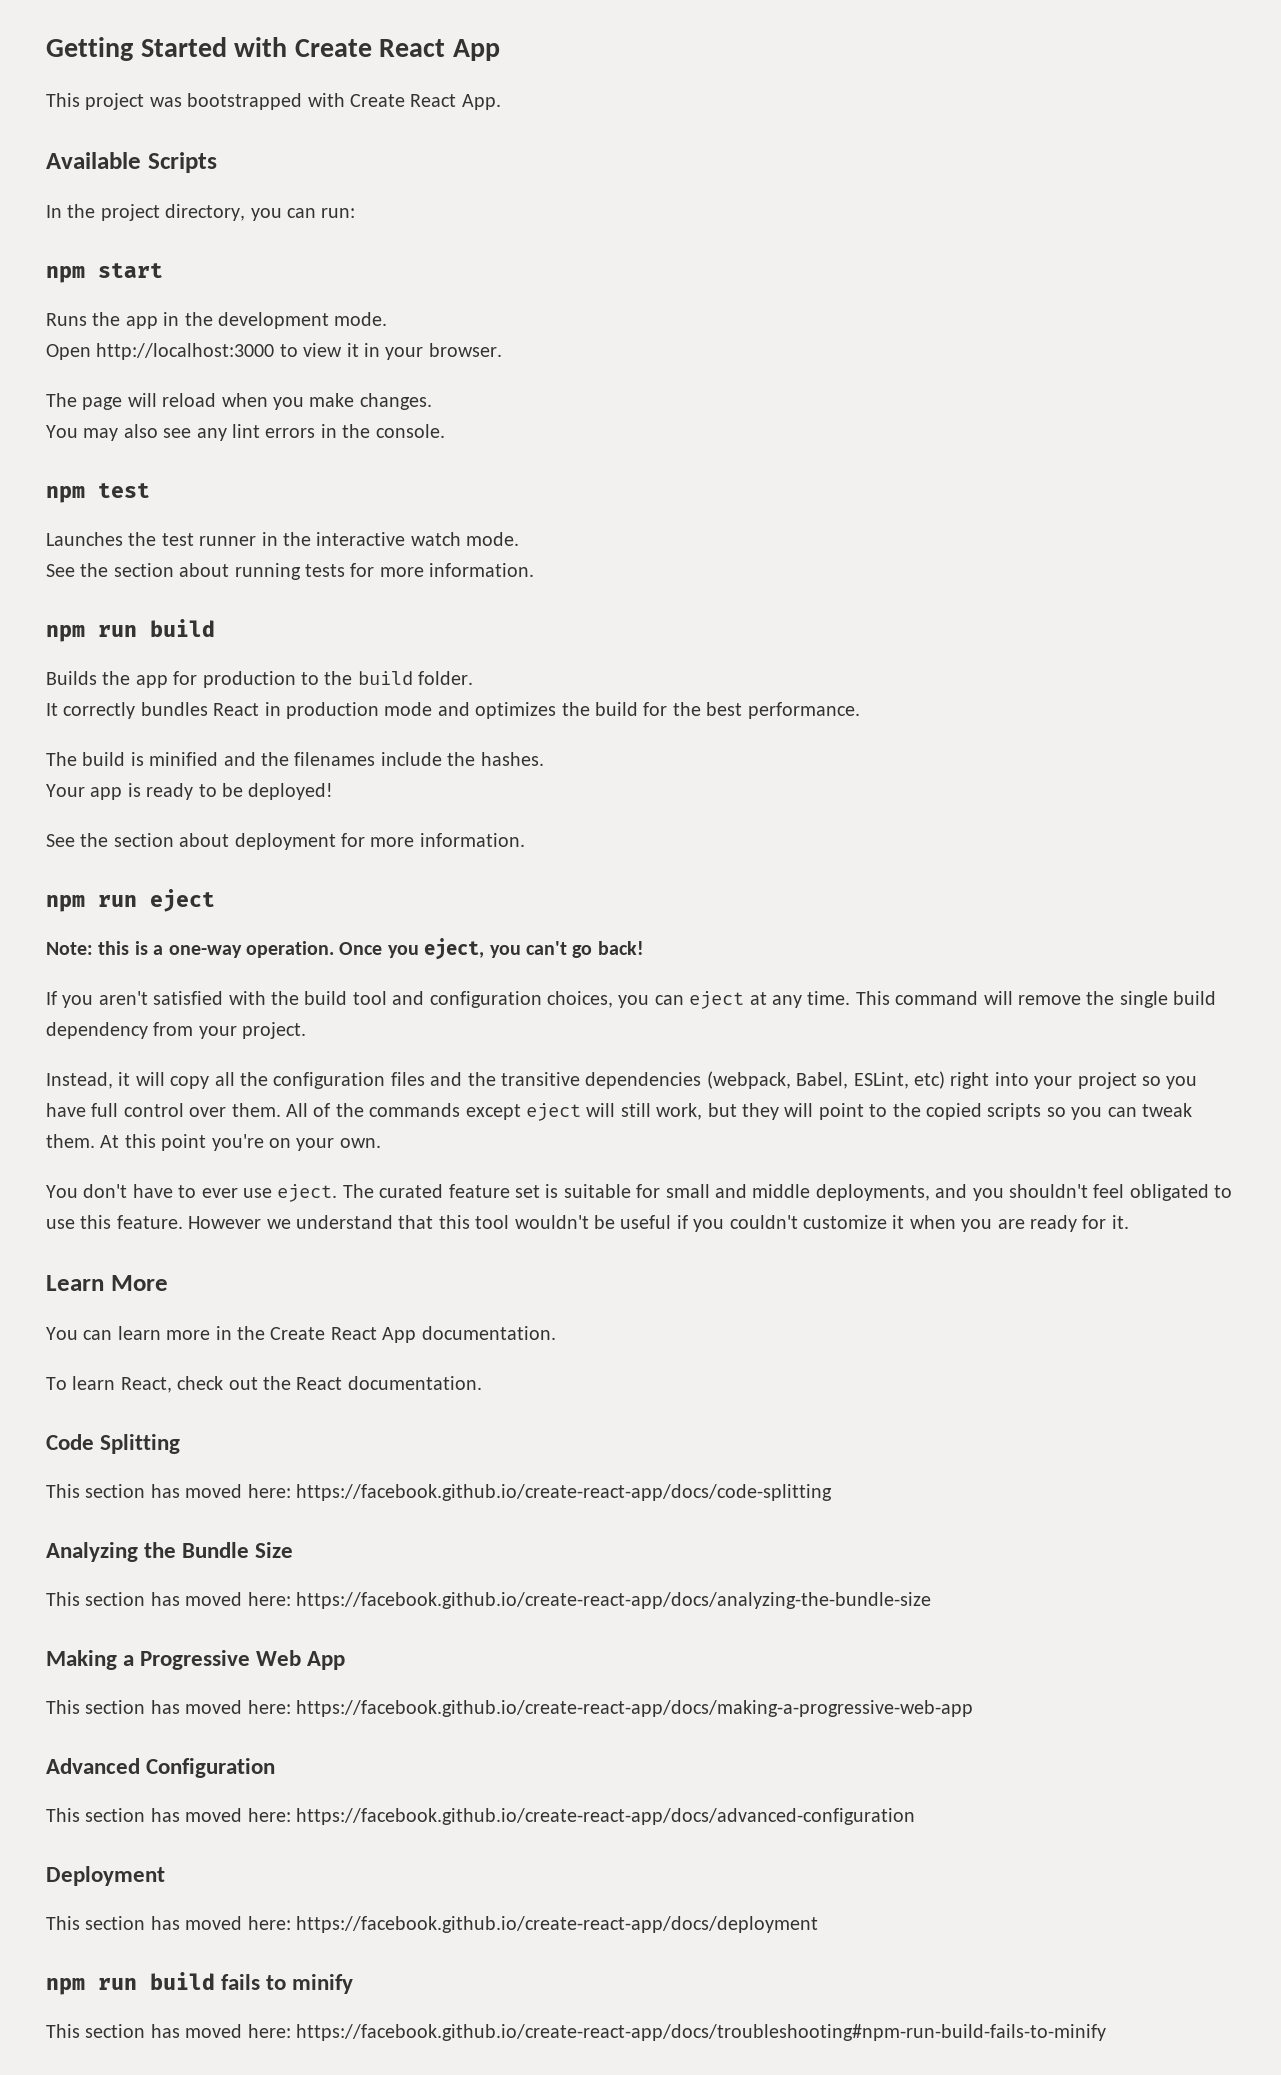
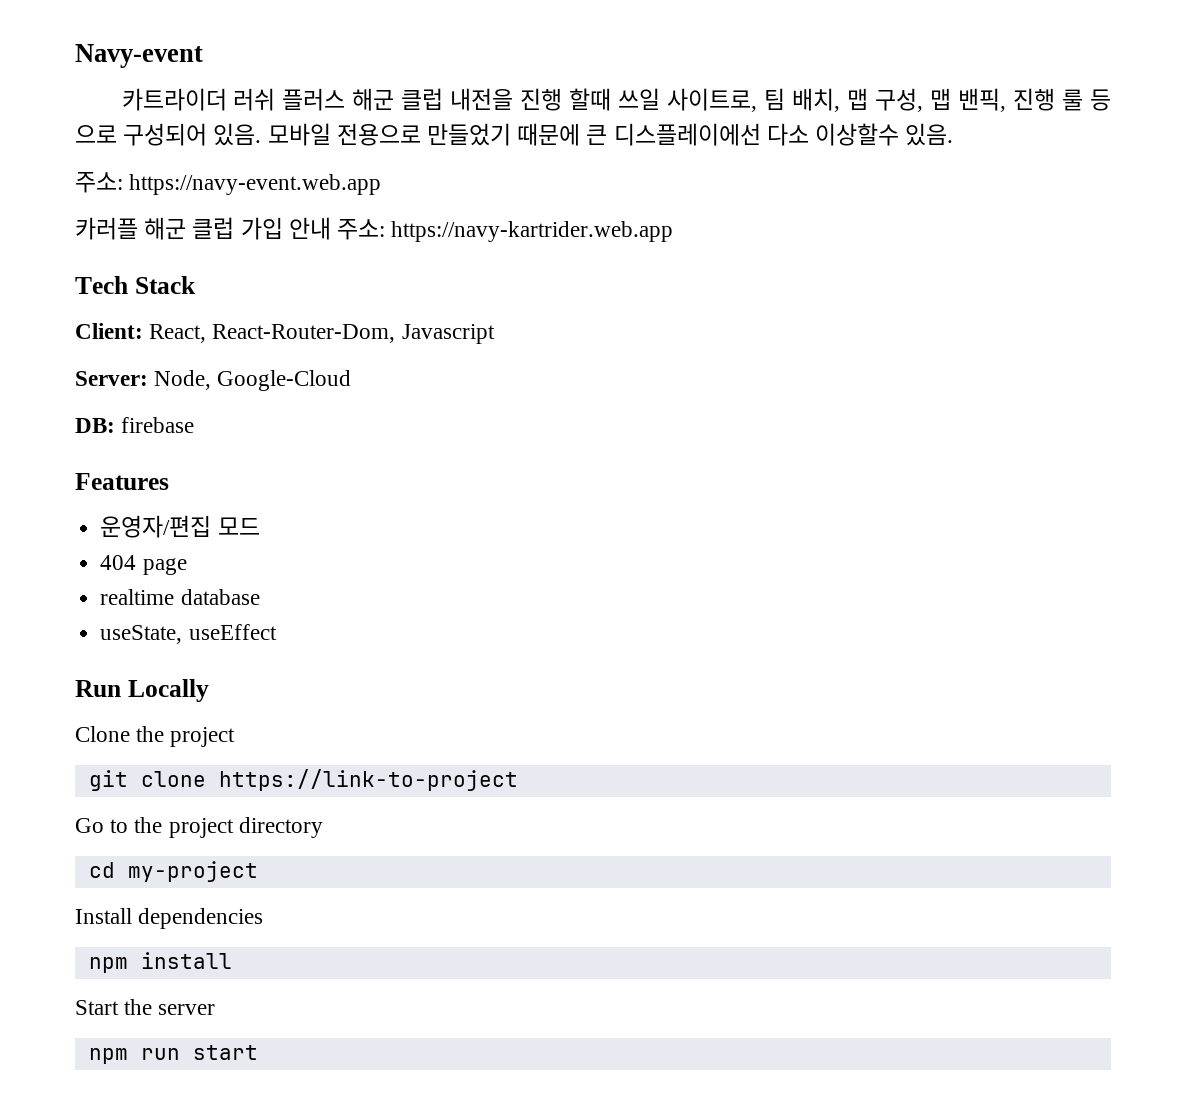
[46,37,500,61] [46,93,501,110] [46,152,217,173] [46,204,356,221] [46,263,163,283] [46,312,388,329] [46,343,502,360] [46,393,432,410] [46,424,445,441] [46,483,150,503] [46,532,520,546] [46,563,535,580] [46,619,215,642] [46,671,474,688] [46,702,860,719] [46,752,544,766] [46,783,334,800] [46,833,525,850] [46,889,215,912] [46,938,644,960] [46,991,1217,1009] [46,1022,307,1039] [46,1071,1198,1089] [46,1103,1192,1121] [46,1134,381,1151] [46,1184,1233,1202] [46,1215,1129,1232] [46,1275,168,1291] [46,1326,556,1343] [46,1376,482,1393] [46,1434,181,1454] [46,1484,832,1501] [46,1542,294,1562] [46,1592,931,1609] [46,1650,346,1670] [46,1700,973,1717] [46,1758,276,1778] [46,1808,915,1825] [46,1866,165,1886] [46,1916,818,1933] [46,1972,354,1995] [46,2024,1106,2041] Getting Started with Create React App // This project was bootstrapped with Create React App. // Available Scripts // In the project directory, you can run: // npm start // Runs the app in the development mode. // Open http://localhost:3000 to view it in your browser. // The page will reload when you make changes. // You may also see any lint errors in the console. // npm test // Launches the test runner in the interactive watch mode. // See the section about running tests for more information. // npm run build // Builds the app for production to the build folder. // It correctly bundles React in production mode and optimizes the build for the best performance. // The build is minified and the filenames include the hashes. // Your app is ready to be deployed! // See the section about deployment for more information. // npm run eject // Note: this is a one-way operation. Once you eject, you can't go back! // If you aren't satisfied with the build tool and configuration choices, you can eject at any time. This command will remove the single build dependency from your project. // Instead, it will copy all the configuration files and the transitive dependencies (webpack, Babel, ESLint, etc) right into your project so you have full control over them. All of the commands except eject will still work, but they will point to the copied scripts so you can tweak them. At this point you're on your own. // You don't have to ever use eject. The curated feature set is suitable for small and middle deployments, and you shouldn't feel obligated to use this feature. However we understand that this tool wouldn't be useful if you couldn't customize it when you are ready for it. // Learn More // You can learn more in the Create React App documentation. // To learn React, check out the React documentation. // Code Splitting // This section has moved here: https://facebook.github.io/create-react-app/docs/code-splitting // Analyzing the Bundle Size // This section has moved here: https://facebook.github.io/create-react-app/docs/analyzing-the-bundle-size // Making a Progressive Web App // This section has moved here: https://facebook.github.io/create-react-app/docs/making-a-progressive-web-app // Advanced Configuration // This section has moved here: https://facebook.github.io/create-react-app/docs/advanced-configuration // Deployment // This section has moved here: https://facebook.github.io/create-react-app/docs/deployment // npm run build fails to minify // This section has moved here: https://facebook.github.io/create-react-app/docs/troubleshooting#npm-run-build-fails-to-minify -> [75,44,203,68] [121,88,1111,112] [75,123,954,146] [75,172,382,195] [75,217,674,242] [75,276,196,294] [75,323,495,344] [75,370,352,391] [75,417,195,433] [75,473,169,490] [100,515,260,538] [100,555,187,575] [100,589,260,605] [100,624,277,644] [75,679,209,702] [75,726,236,747] [88,769,518,791] [75,817,323,838] [88,861,258,882] [75,908,264,929] [88,952,232,973] [75,999,216,1015] [88,1045,258,1064] Navy-event // 카트라이더 러쉬 플러스 해군 클럽 내전을 진행 할때 쓰일 사이트로, 팀 배치, 맵 구성, 맵 밴픽, 진행 룰 등 으로 구성되어 있음. 모바일 전용으로 만들었기 때문에 큰 디스플레이에선 다소 이상할수 있음. // 주소: https://navy-event.web.app // 카러플 해군 클럽 가입 안내 주소: https://navy-kartrider.web.app // Tech Stack // Client: React, React-Router-Dom, Javascript // Server: Node, Google-Cloud // DB: firebase // Features // 운영자/편집 모드 // 404 page // realtime database // useState, useEffect // Run Locally // Clone the project // git clone https://link-to-project // Go to the project directory // cd my-project // Install dependencies // npm install // Start the server // npm run start

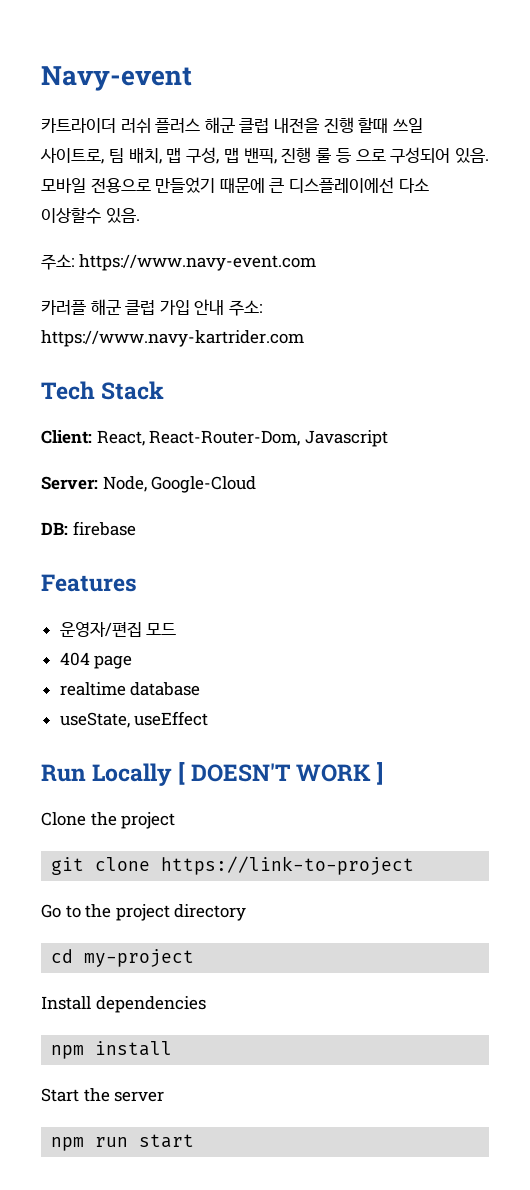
[129,174,382,195] https://navy-event.web.app -> [78,254,316,271] https://www.navy-event.com
[391,221,674,242] https://navy-kartrider.web.app -> [41,330,304,347] https://www.navy-kartrider.com
(209, 690) none -> [178,762,384,785] [ DOESN'T WORK ]

